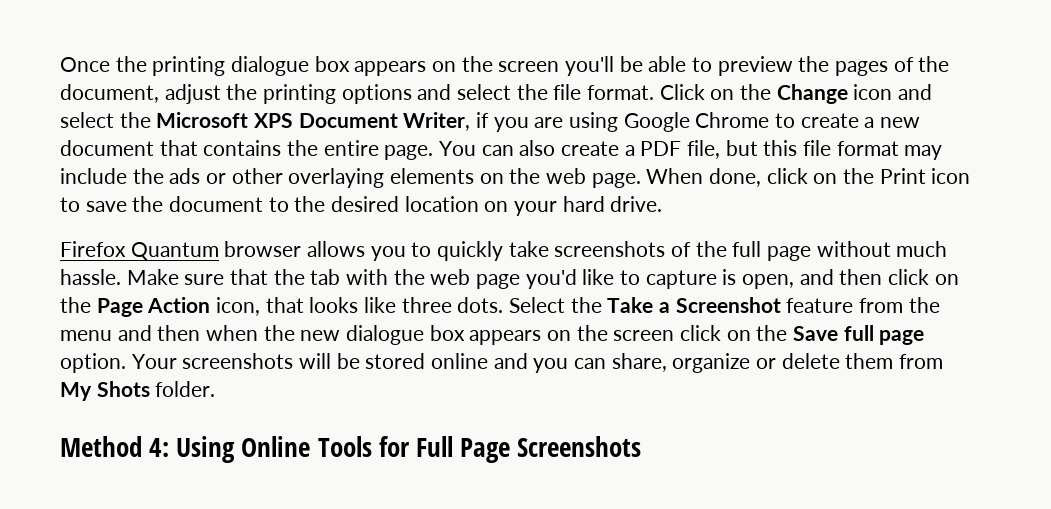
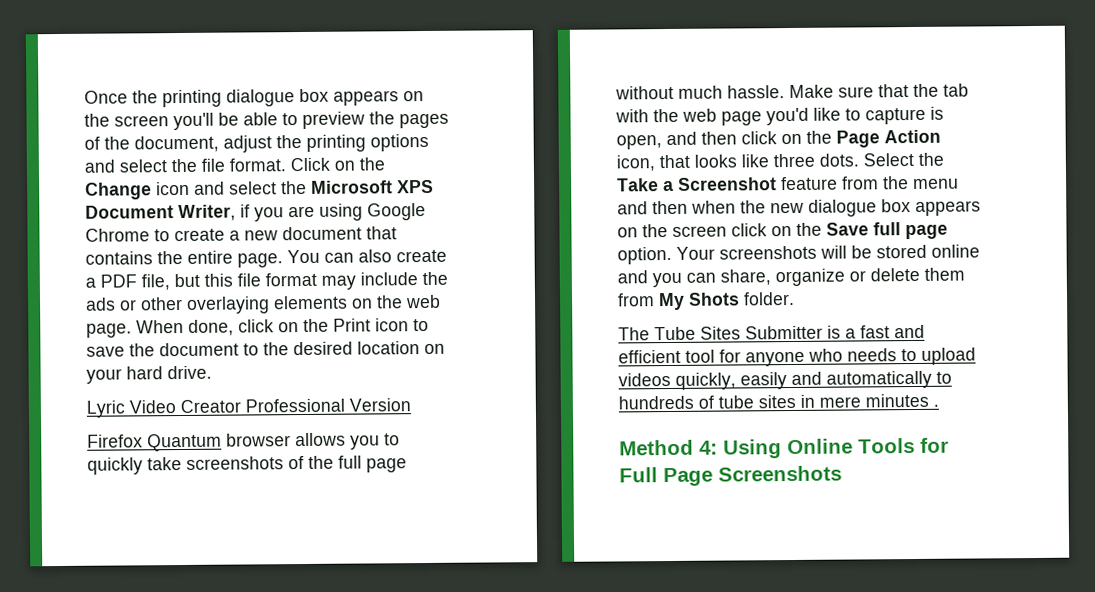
(663, 204) none -> [86,398,411,418] // Lyric Video Creator Professional Version
(216, 389) none -> [618,324,925,341] [618,347,976,367] [618,370,952,390] [618,393,939,410] // The Tube Sites Submitter is a fast and efficient tool for anyone who needs to upload videos quickly, easily and automatically to hundreds of tube sites in mere minutes .

